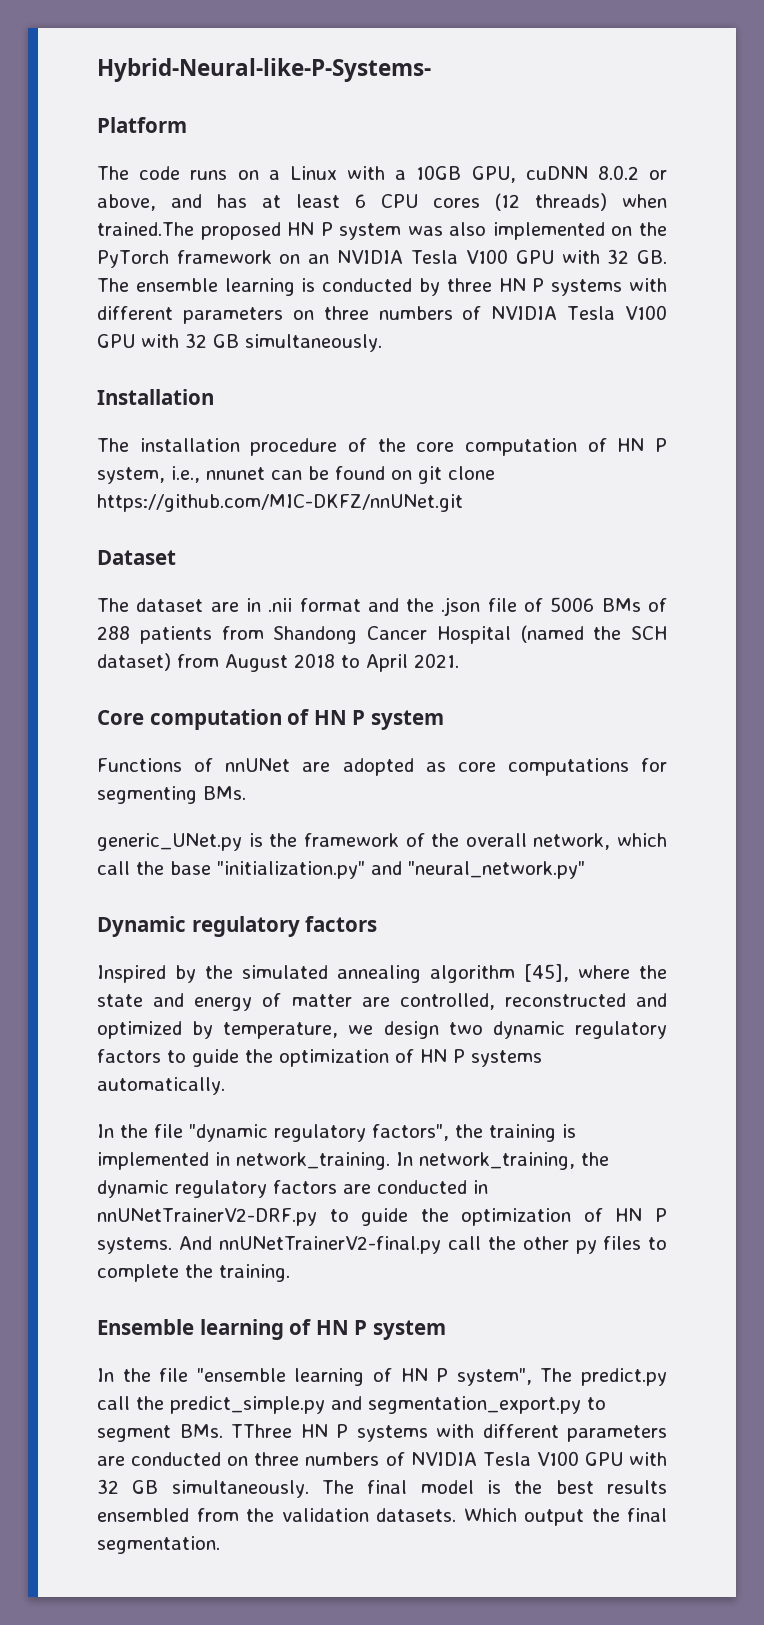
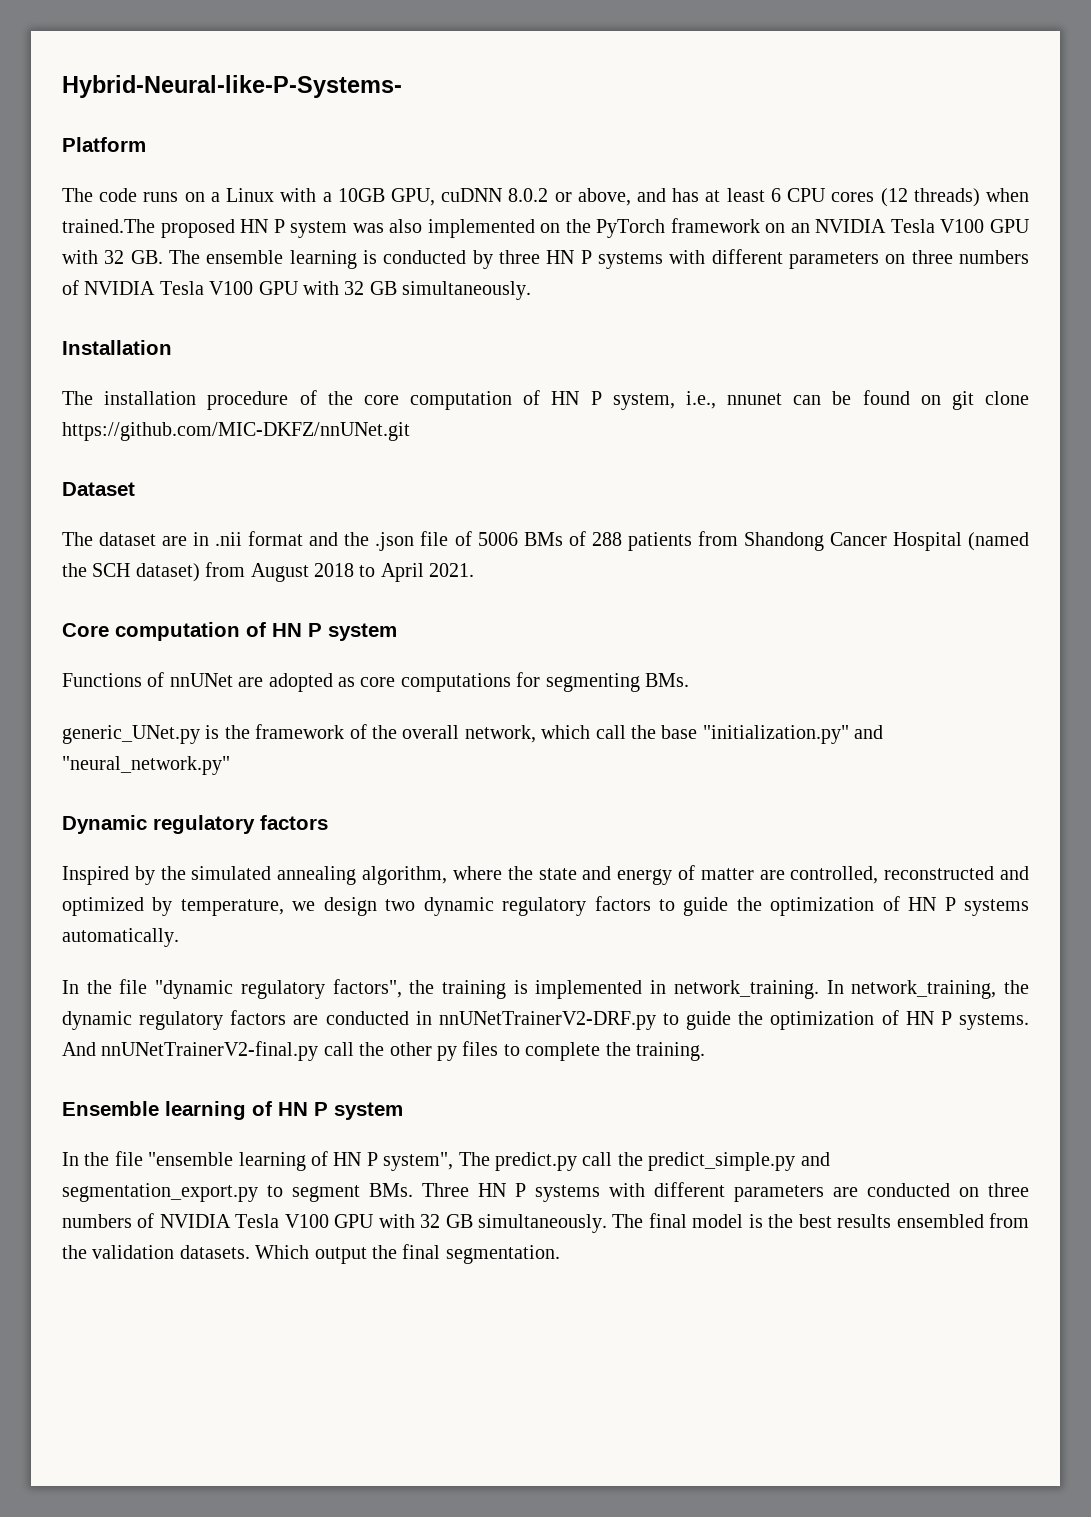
[430,964,569,983] algorithm [45], -> [362,866,448,885] algorithm,
[231,1424,292,1438] TThree -> [422,1183,469,1197] Three

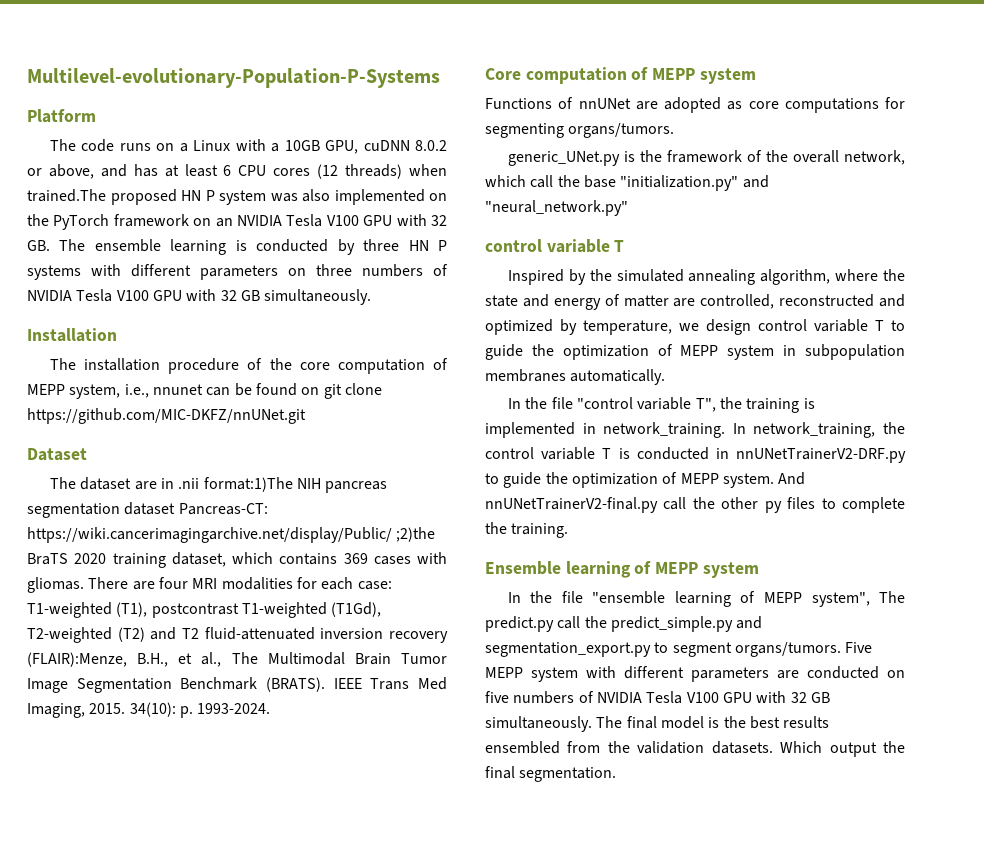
[62,75,402,98] Hybrid-Neural-like-P-Systems- -> [27,68,440,88] Multilevel-evolutionary-Population-P-Systems
[551,391,602,405] HN P -> [27,384,65,395] MEPP
[248,531,1029,551] [62,562,475,582] format and the .json file of 5006 BMs of 288 patients from Shandong Cancer Hospital (named the SCH dataset) from August 2018 to April 2021. -> [203,477,388,493] [27,502,268,518] [27,527,436,543] [27,552,447,568] [27,577,392,593] [27,602,382,618] [27,627,449,643] [27,652,447,667] [27,677,448,693] [27,702,271,718] format:1)The NIH pancreas segmentation dataset Pancreas-CT: https://wiki.cancerimagingarchive.net/display/Public/ ;2)the BraTS 2020 training dataset, which contains 369 cases with gliomas. There are four MRI modalities for each case: T1-weighted (T1), postcontrast T1-weighted (T1Gd), T2-weighted (T2) and T2 fluid-attenuated inversion recovery (FLAIR):Menze, B.H., et al., The Multimodal Brain Tumor Image Segmentation Benchmark (BRATS). IEEE Trans Med Imaging, 2015. 34(10): p. 1993-2024.
[272,623,322,637] HN P -> [652,68,696,80] MEPP
[644,673,689,687] BMs. -> [568,123,675,138] organs/tumors.
[62,815,328,834] Dynamic regulatory factors -> [485,239,625,253] control variable T
[385,896,1029,916] two dynamic regulatory factors to guide the optimization of HN P systems -> [758,319,905,332] [485,344,905,360] [485,369,566,382] control variable T to guide the optimization of MEPP system in subpopulation membranes
[155,979,402,999] "dynamic regulatory factors", -> [576,397,716,412] "control variable T",
[62,1010,319,1030] dynamic regulatory factors are -> [485,447,630,460] control variable T is
[905,1011,1029,1030] HN P systems. -> [680,473,774,488] MEPP system.
[278,1102,328,1116] HN P -> [655,562,699,574] MEPP
[333,1152,378,1166] HN P -> [763,592,802,603] MEPP
[369,1183,600,1202] BMs. Three HN P systems -> [734,642,873,657] [485,667,578,682] organs/tumors. Five MEPP system
[988,1183,1029,1197] three -> [485,691,509,703] five

